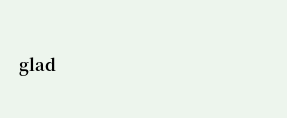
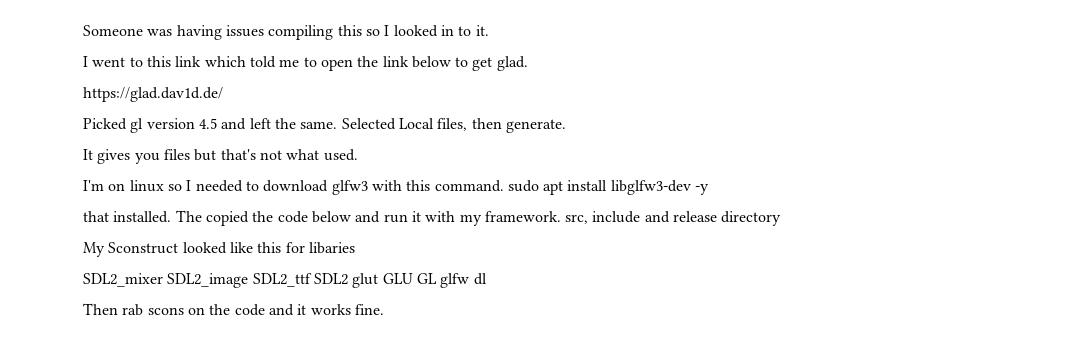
[19,57,56,76] glad -> [83,25,489,40] [83,56,528,71] [83,87,223,102] [83,118,566,133] [83,149,358,164] [83,180,710,195] [83,210,782,226] [83,242,355,257] [83,273,487,288] [83,303,384,316] Someone was having issues compiling this so I looked in to it. // I went to this link which told me to open the link below to get glad. // https://glad.dav1d.de/ // Picked gl version 4.5 and left the same. Selected Local files, then generate. // It gives you files but that's not what used. // I'm on linux so I needed to download glfw3 with this command. sudo apt install libglfw3-dev -y // that installed. The copied the code below and run it with my framework. src, include and release directory // My Sconstruct looked like this for libaries // SDL2_mixer SDL2_image SDL2_ttf SDL2 glut GLU GL glfw dl // Then rab scons on the code and it works fine.

